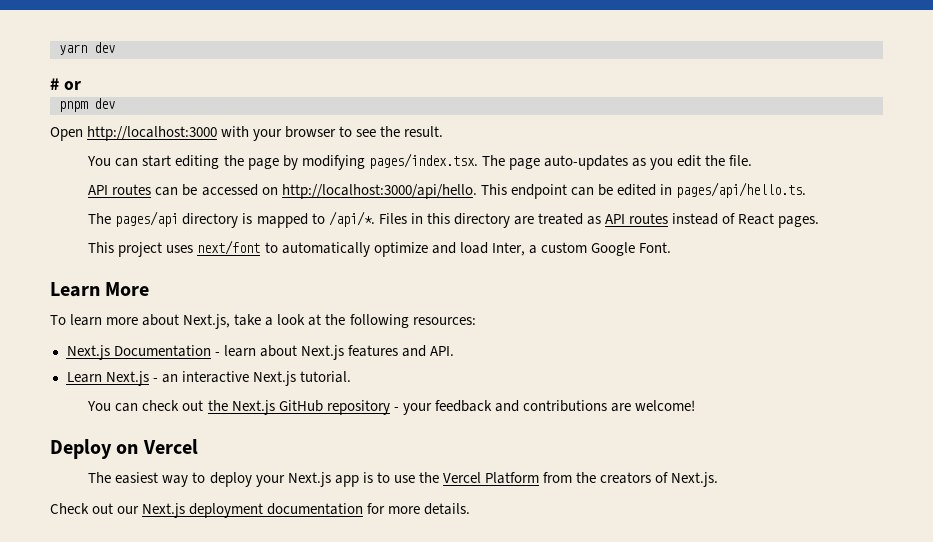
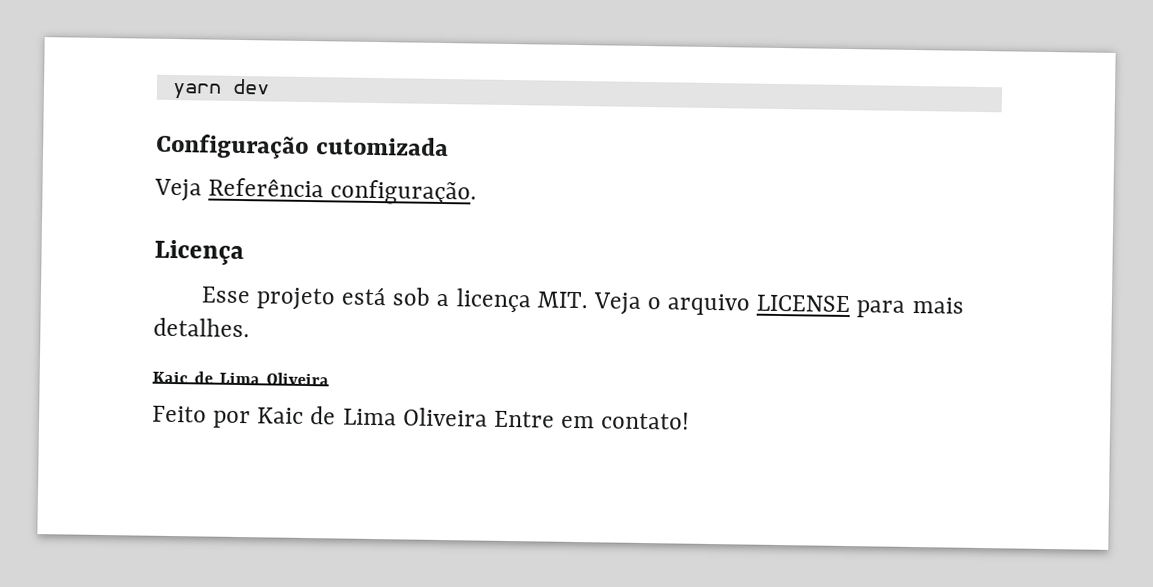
[50,78,81,90] [59,98,115,112] [50,126,444,141] [87,153,753,170] [88,182,806,199] [88,211,820,228] [88,240,671,257] [50,282,150,297] [50,314,476,329] [66,345,454,360] [66,371,351,386] [87,400,696,415] [50,439,198,459] [88,472,719,487] [50,503,471,518] # or // pnpm dev // Open http://localhost:3000 with your browser to see the result. // You can start editing the page by modifying pages/index.tsx. The page auto-updates as you edit the file. // API routes can be accessed on http://localhost:3000/api/hello. This endpoint can be edited in pages/api/hello.ts. // The pages/api directory is mapped to /api/*. Files in this directory are treated as API routes instead of React pages. // This project uses next/font to automatically optimize and load Inter, a custom Google Font. // Learn More // To learn more about Next.js, take a look at the following resources: // Next.js Documentation - learn about Next.js features and API. // Learn Next.js - an interactive Next.js tutorial. // You can check out the Next.js GitHub repository - your feedback and contributions are welcome! // Deploy on Vercel // The easiest way to deploy your Next.js app is to use the Vercel Platform from the creators of Next.js. // Check out our Next.js deployment documentation for more details. -> [155,133,449,160] [154,177,478,206] [154,239,244,266] [200,286,964,318] [153,317,250,338] [152,370,330,386] [152,405,691,430] Configuração cutomizada // Veja Referência configuração. // Licença // Esse projeto está sob a licença MIT. Veja o arquivo LICENSE para mais detalhes. // Kaic de Lima Oliveira // Feito por Kaic de Lima Oliveira Entre em contato!

